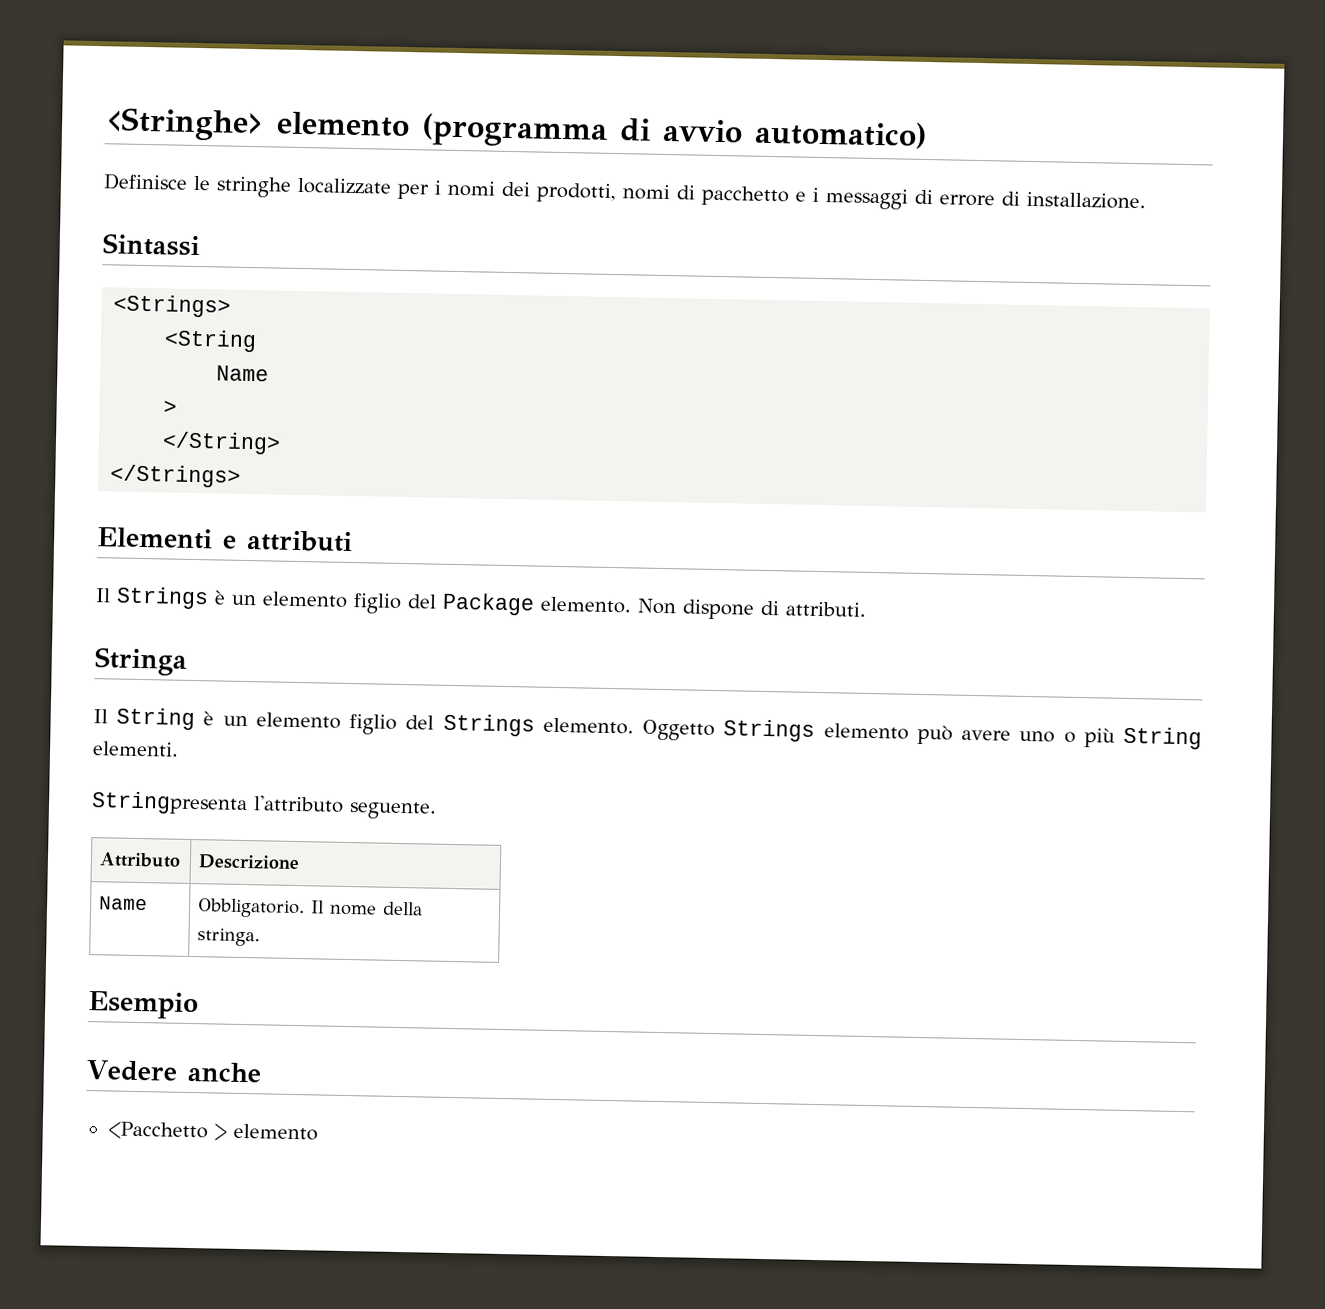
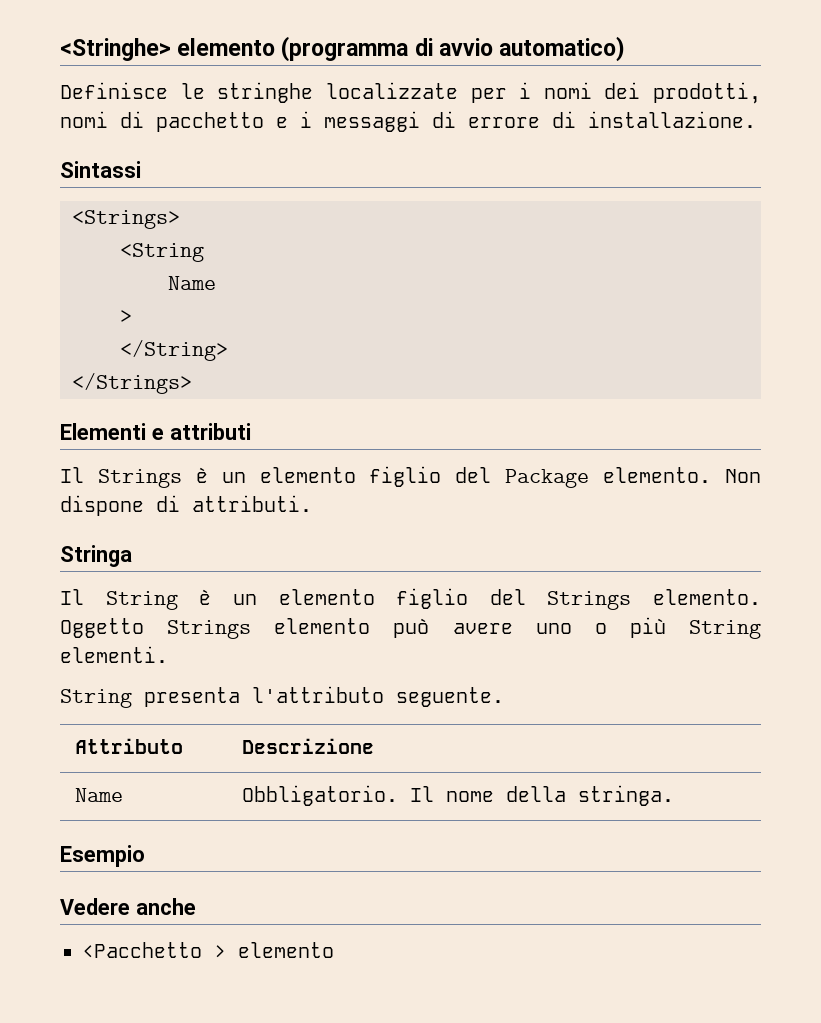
[91,791,248,816] Stringpresenta -> [60,687,240,708] String presenta

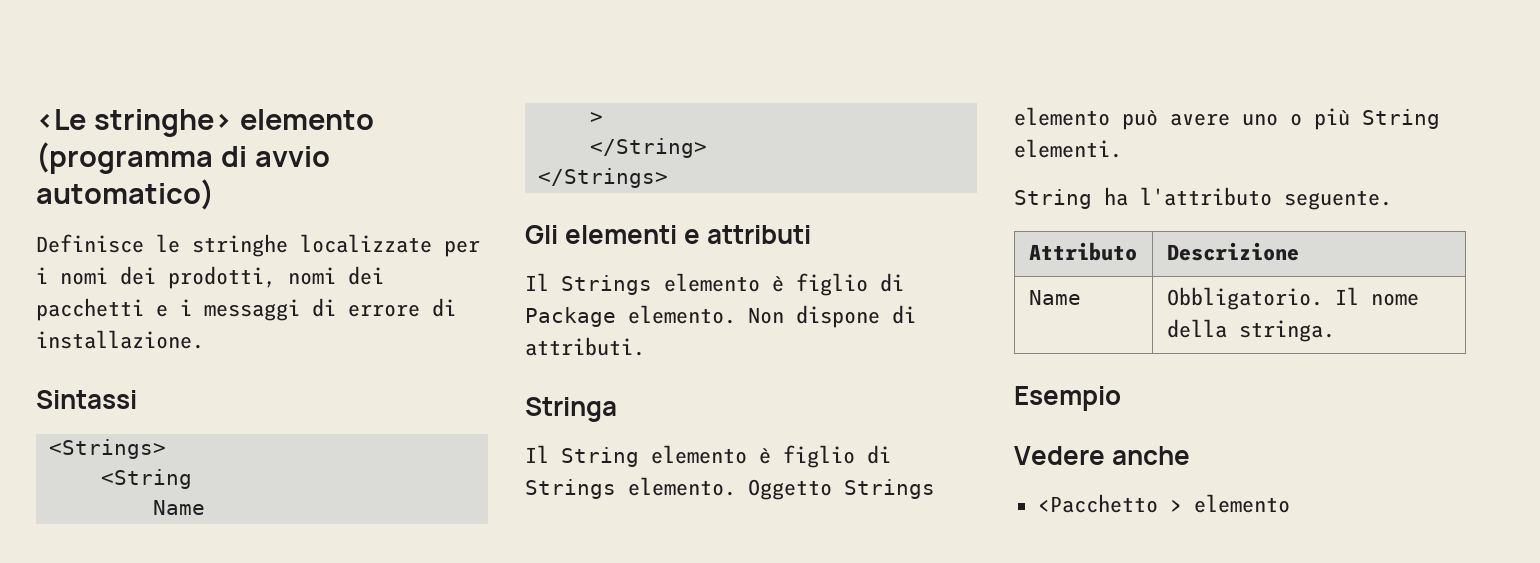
[60,38,171,61] <Stringhe> -> [36,109,232,137] <Le stringhe>
[120,111,264,132] di pacchetto -> [348,266,384,285] [36,298,144,321] dei pacchetti
[60,423,146,440] Elementi -> [525,225,678,244] Gli elementi
[195,466,492,487] è un elemento figlio del -> [664,273,904,296] elemento è figlio di
[199,588,526,609] è un elemento figlio del -> [651,445,891,468] elemento è figlio di
[144,687,240,707] presenta -> [1104,187,1128,206] ha

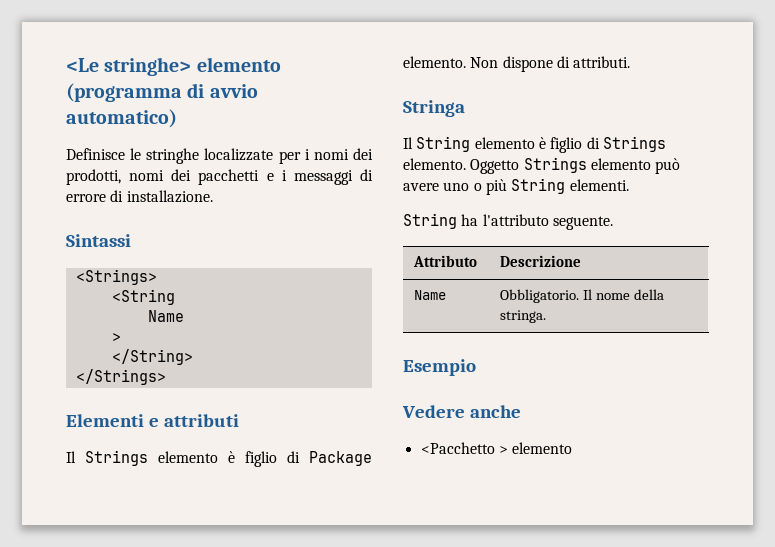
[525,225,678,244] Gli elementi -> [66,414,144,427] Elementi

